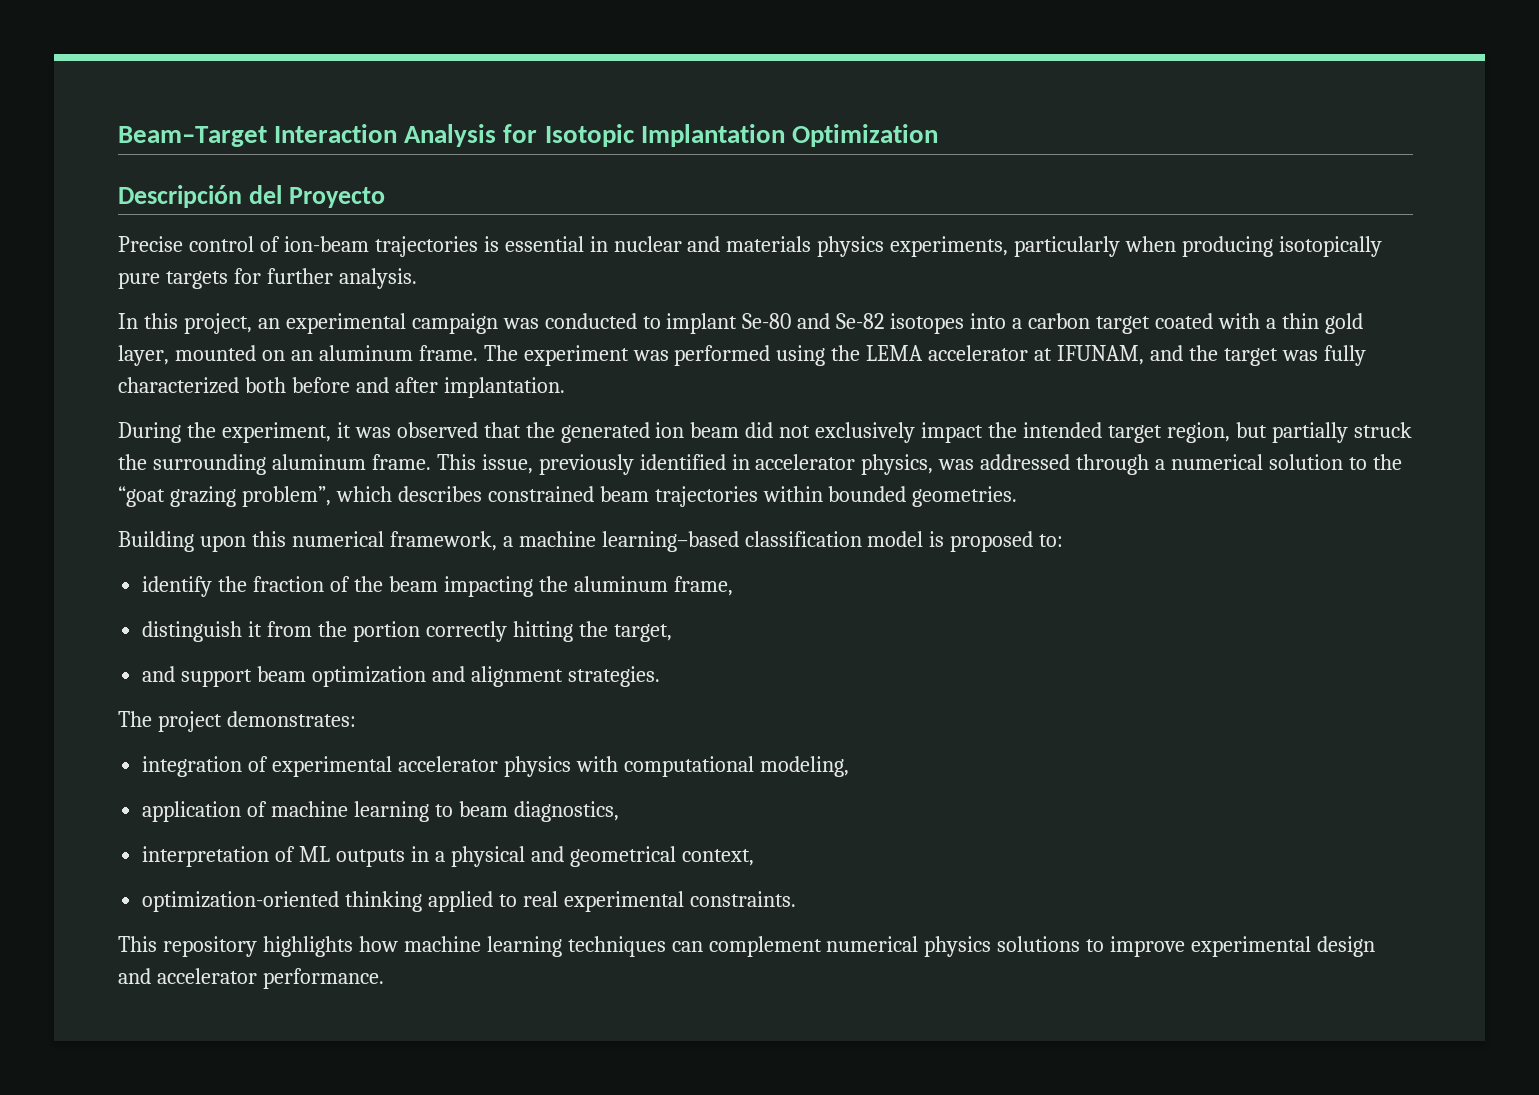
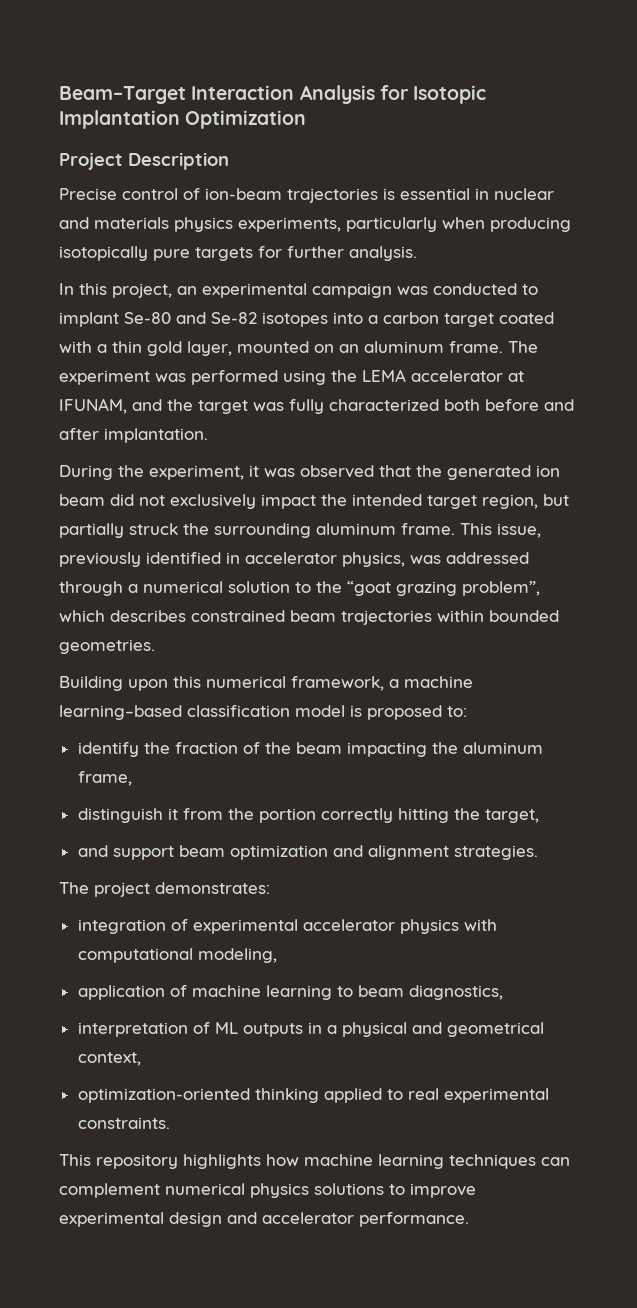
[118,185,385,208] Descripción del Proyecto -> [59,152,229,170] Project Description

